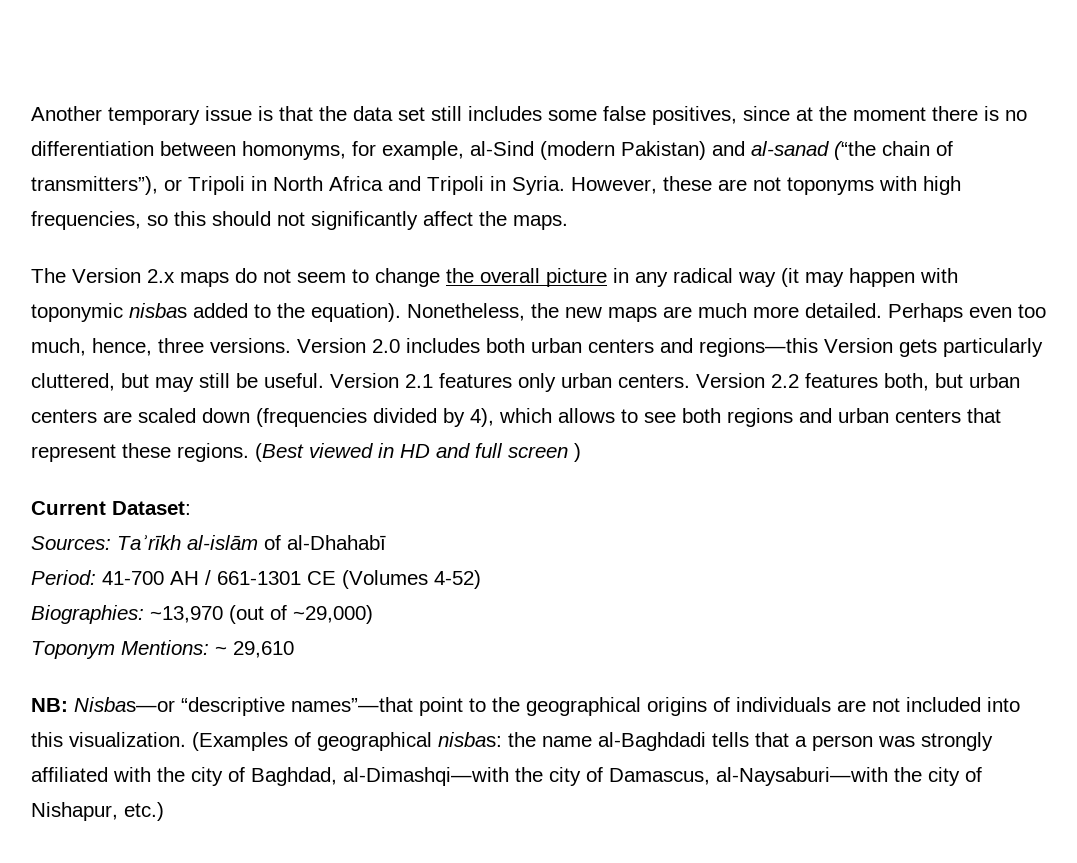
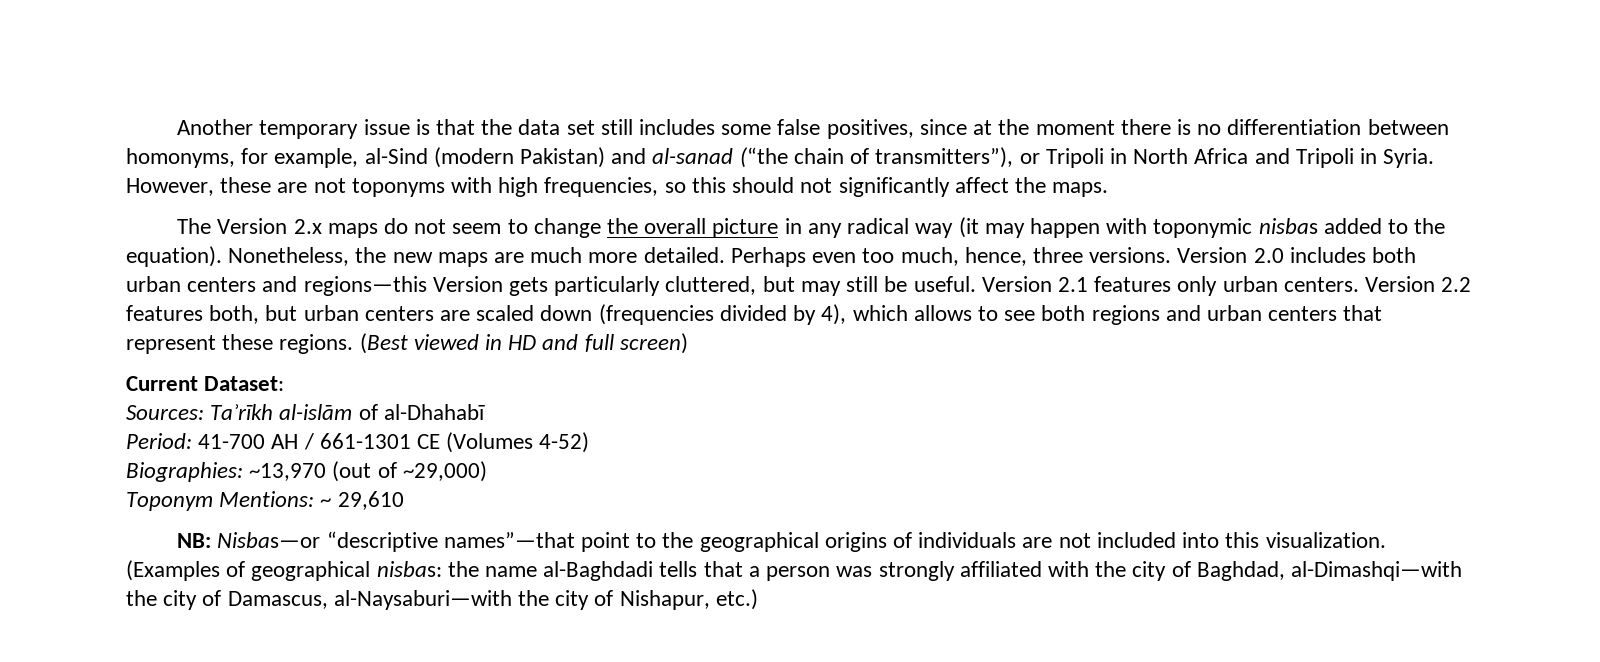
[508,443,581,462] screen ) -> [619,333,688,354] screen)

